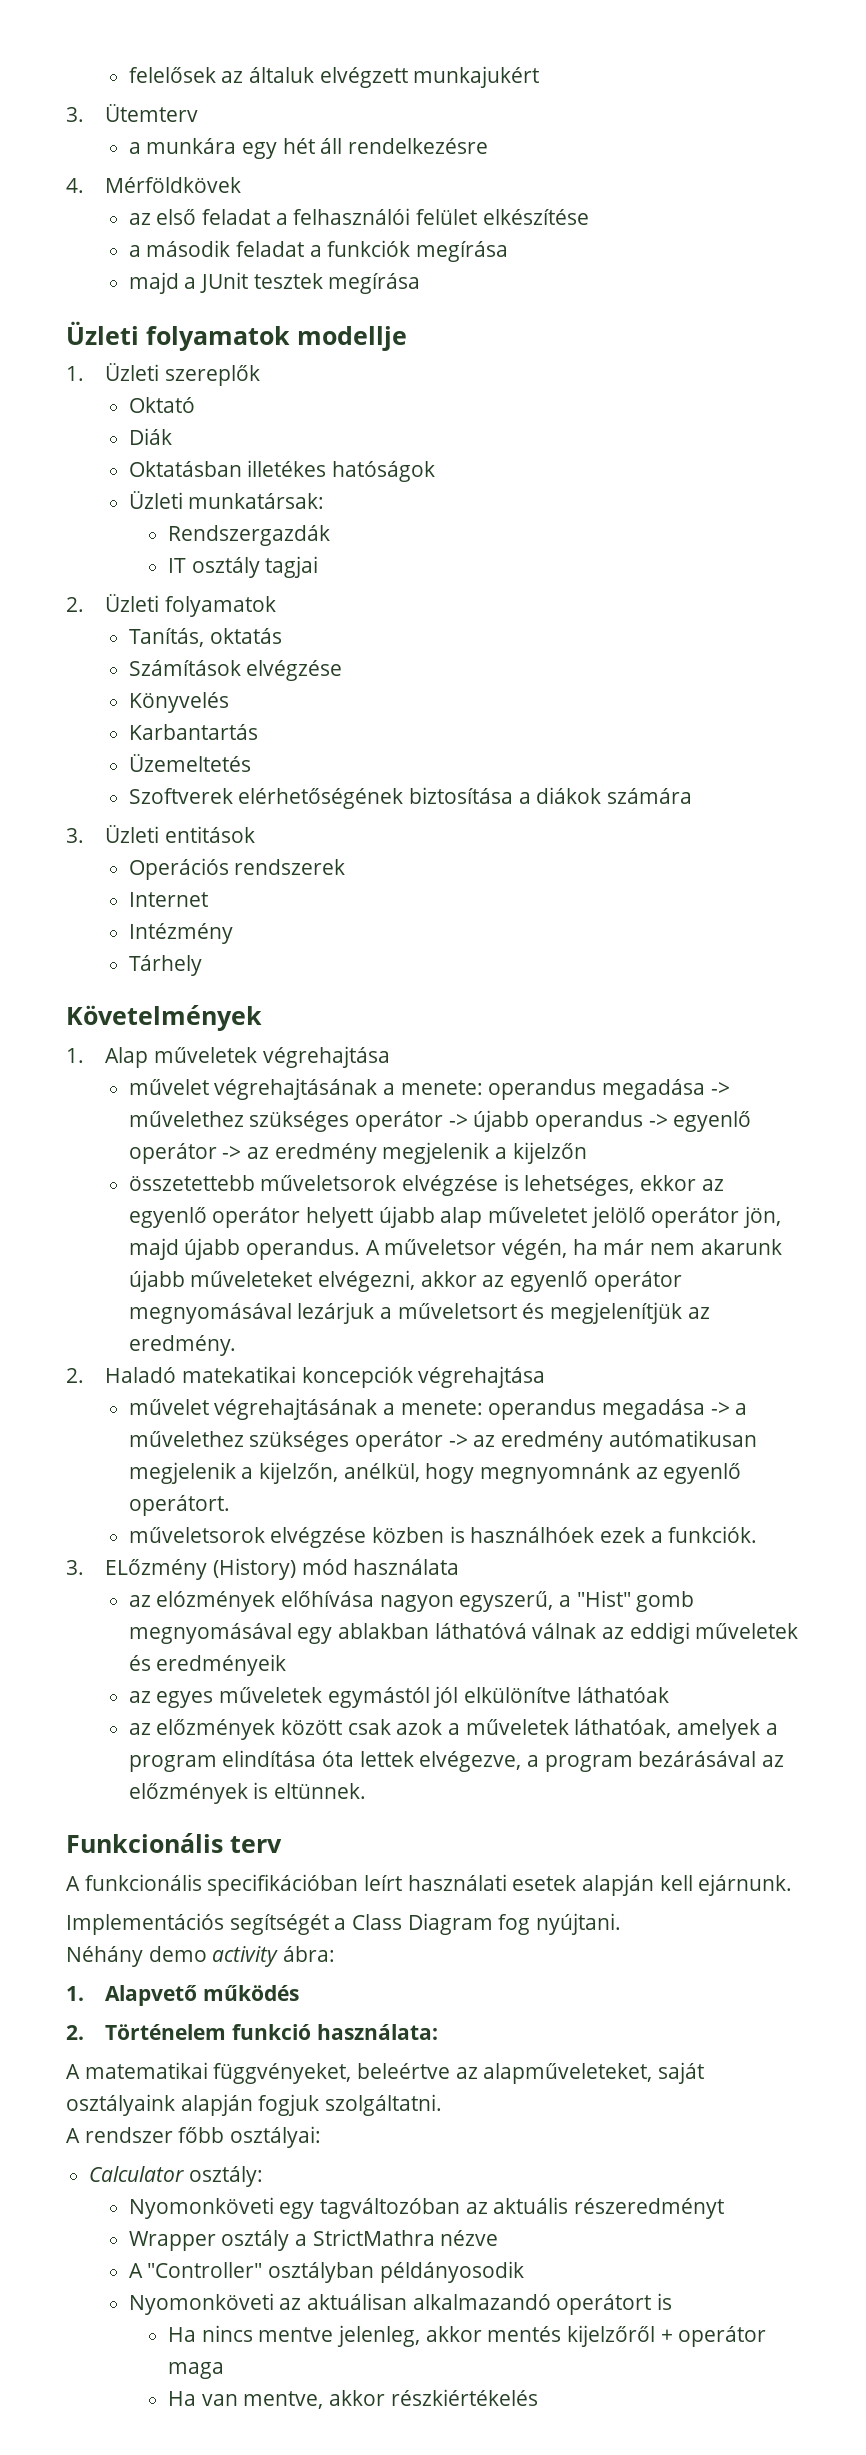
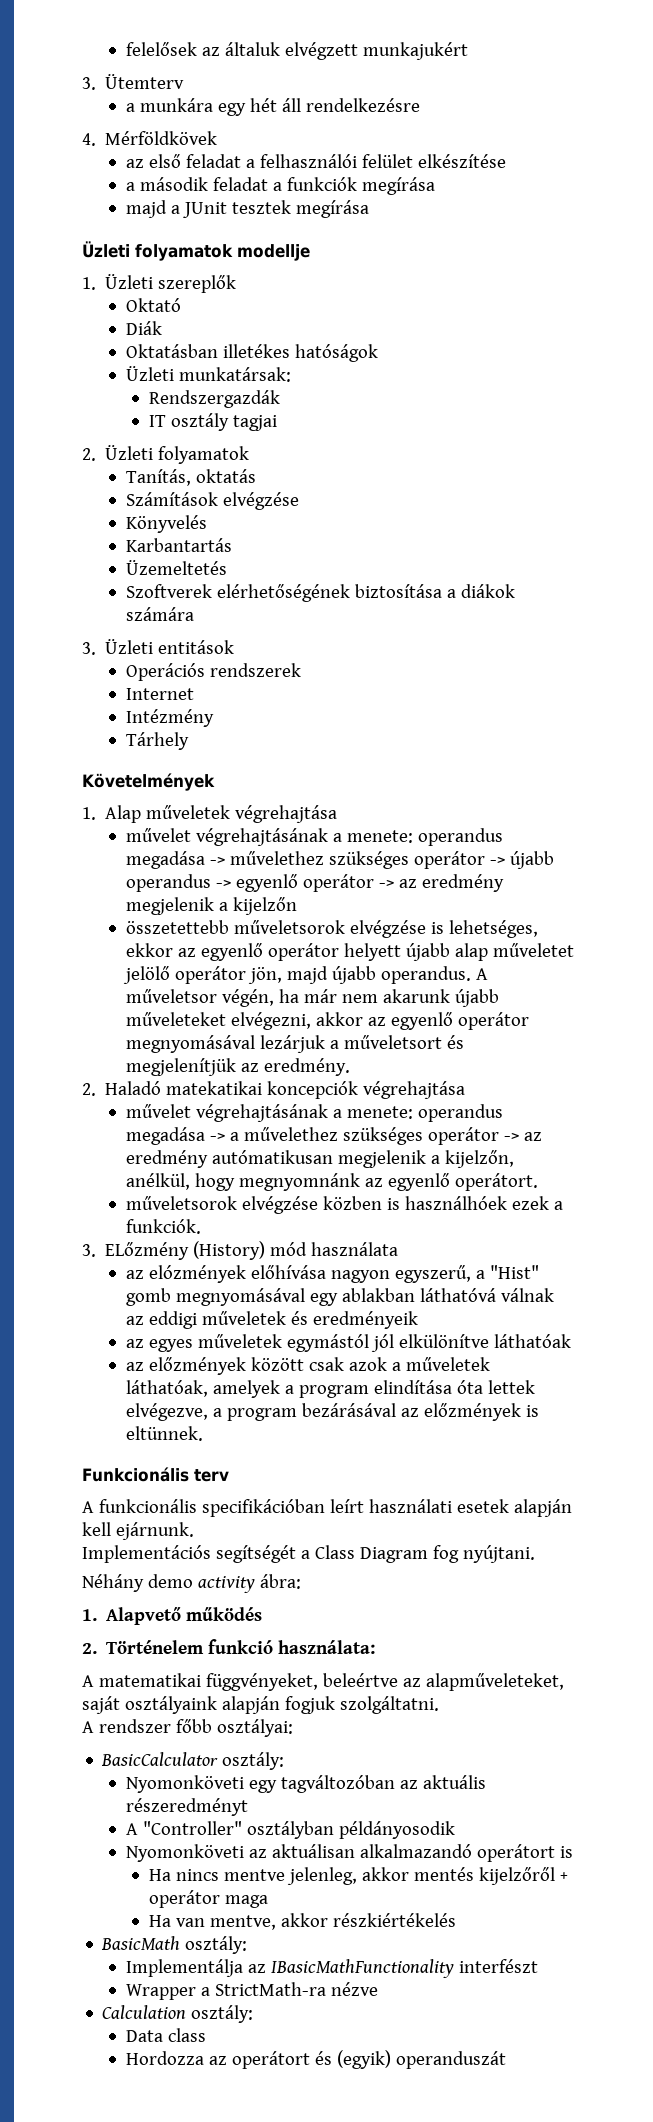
[89,2166,185,2182] Calculator -> [101,1752,219,1766] BasicCalculator
[128,2229,499,2251] // Wrapper osztály a StrictMathra nézve -> (248, 1807) none
(538, 2397) none -> [101,1936,248,1954] [125,1959,538,1978] [125,1982,378,2000] [102,2005,254,2023] [125,2028,206,2042] [125,2050,506,2069] // BasicMath osztály: // Implementálja az IBasicMathFunctionality interfészt // Wrapper a StrictMath-ra nézve // Calculation osztály: // Data class // Hordozza az operátort és (egyik) operanduszát

